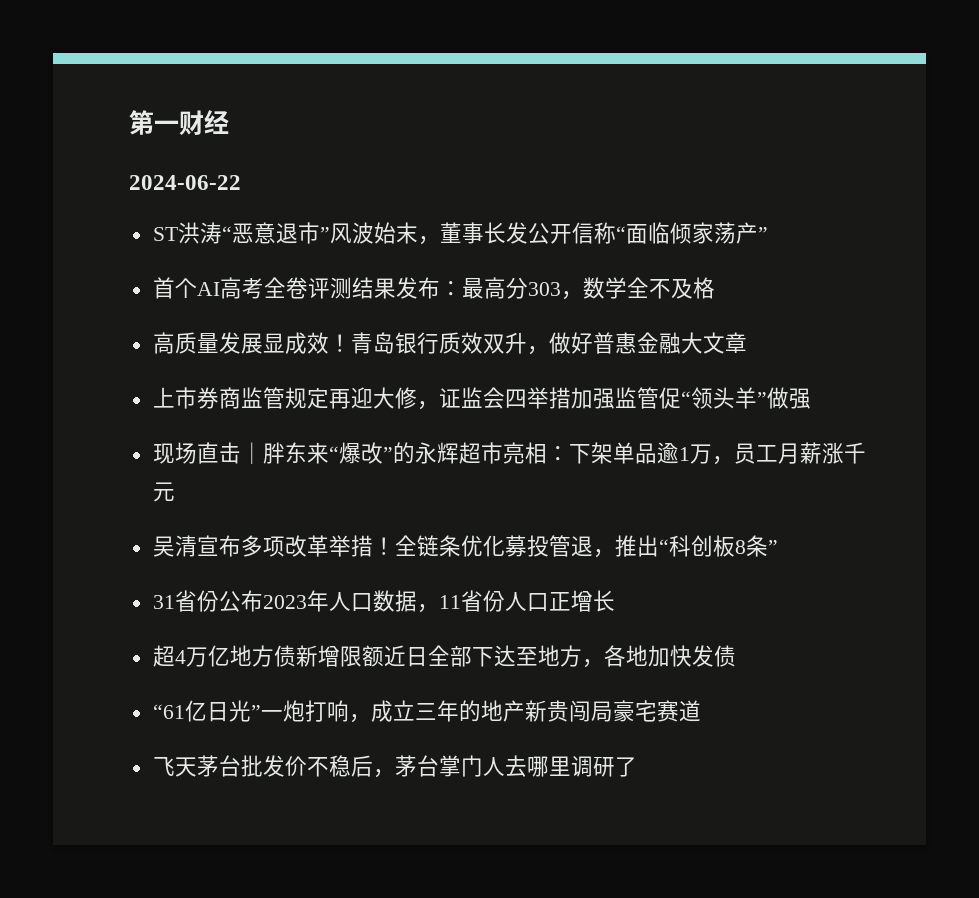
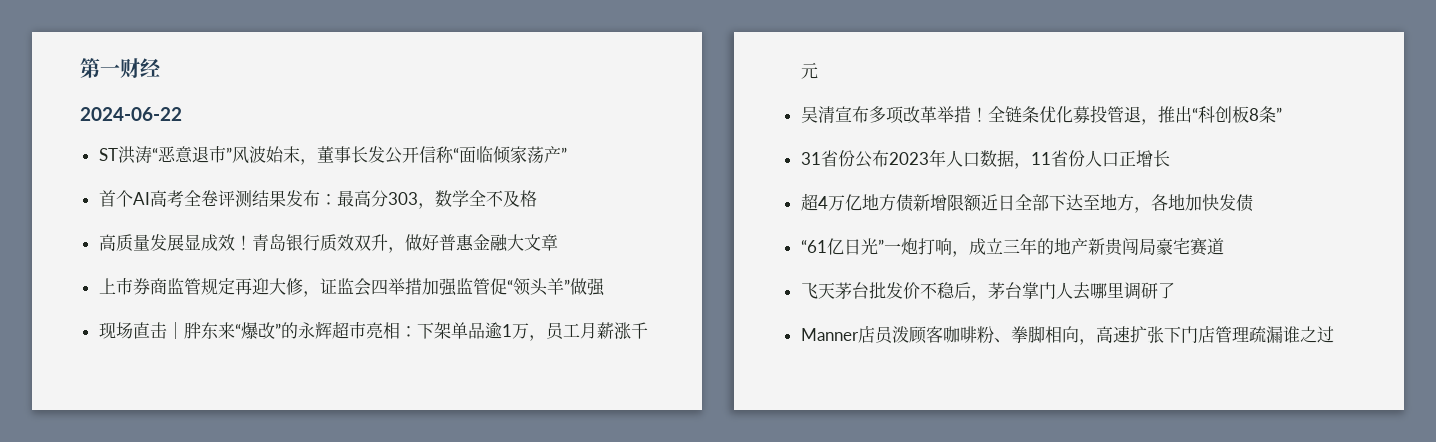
(637, 767) none -> [800,326,1334,345] // Manner店员泼顾客咖啡粉、拳脚相向，高速扩张下门店管理疏漏谁之过

